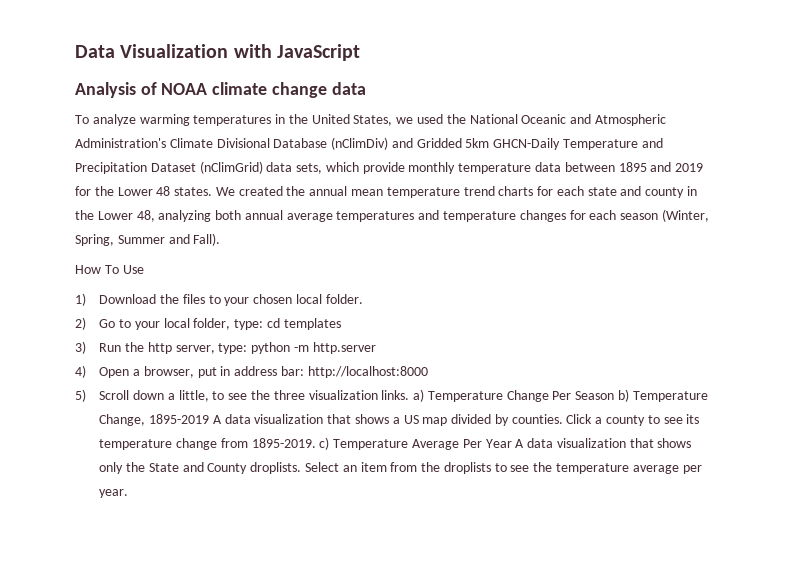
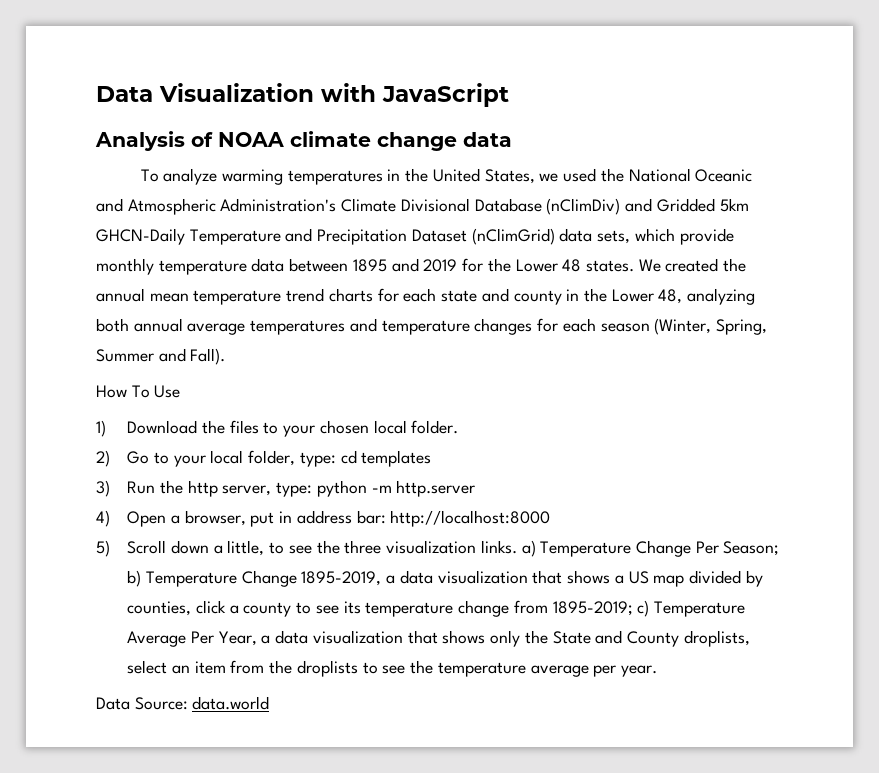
[575,391,615,400] Season -> [723,541,780,556] Season;
[99,414,222,426] Change, 1895-2019 A -> [241,570,396,587] Change 1895-2019, a
[511,414,593,424] counties. Click -> [127,600,227,616] counties, click
[251,438,316,448] 1895-2019. -> [552,601,633,616] 1895-2019;
[485,439,525,448] Year A -> [218,631,271,646] Year, a
[250,462,339,474] droplists. Select -> [683,630,750,647] [127,660,168,674] droplists, select
(129, 493) none -> [96,696,270,710] // Data Source: data.world

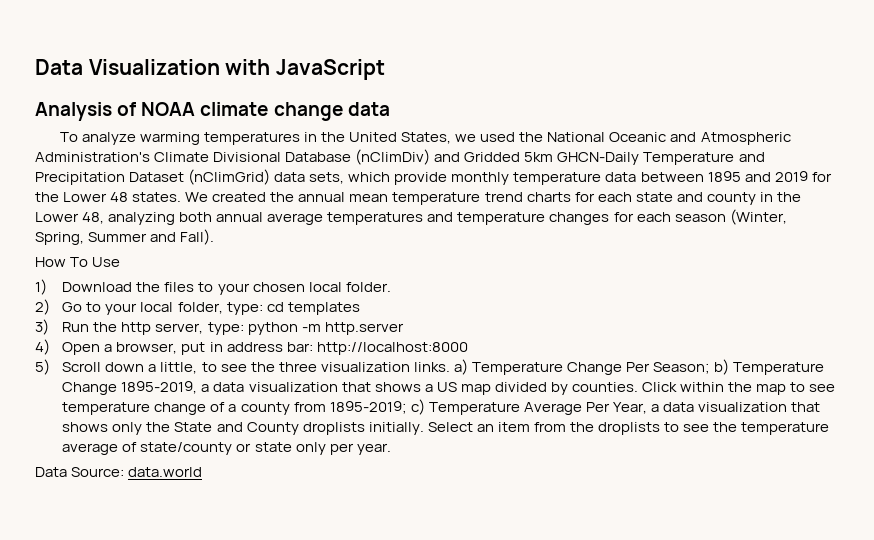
[127,600,510,617] counties, click a county to see its temperature change -> [571,382,836,395] [62,402,290,415] counties. Click within the map to see temperature change of a county
[683,630,750,647] [127,660,168,674] droplists, select -> [302,422,473,435] droplists initially. Select
(589, 671) none -> [122,442,326,455] of state/county or state only

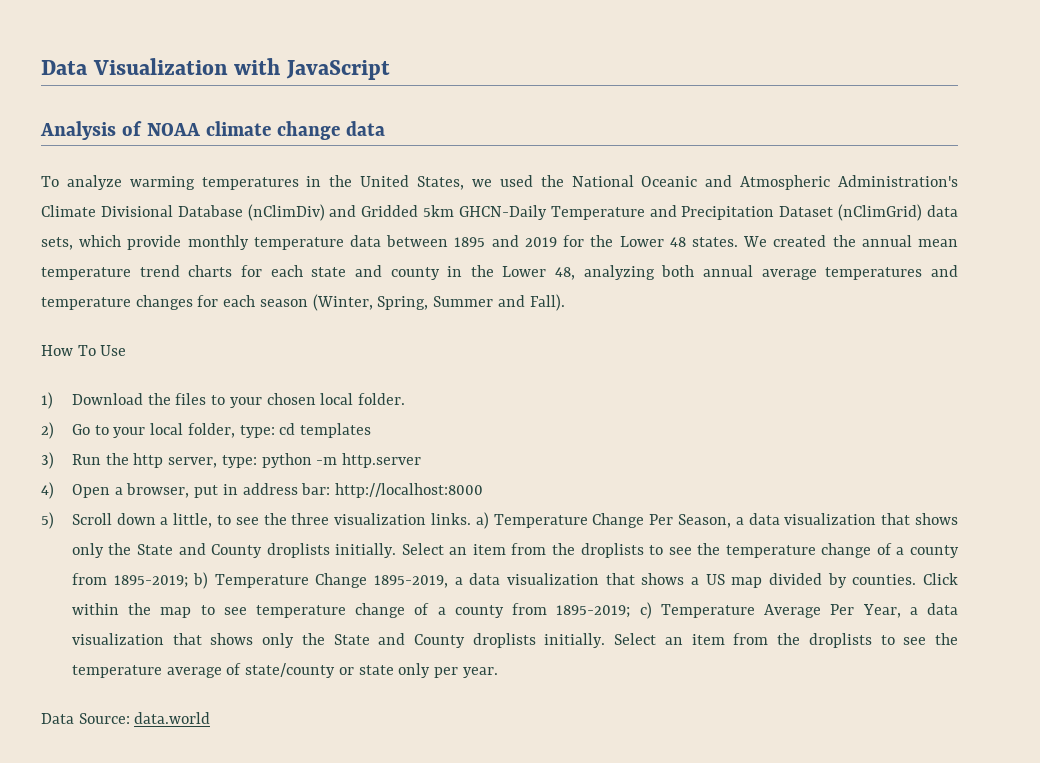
[653,362,711,374] Season; -> [678,513,958,528] [71,543,959,558] [71,573,188,588] Season, a data visualization that shows only the State and County droplists initially. Select an item from the droplists to see the temperature change of a county from 1895-2019;

